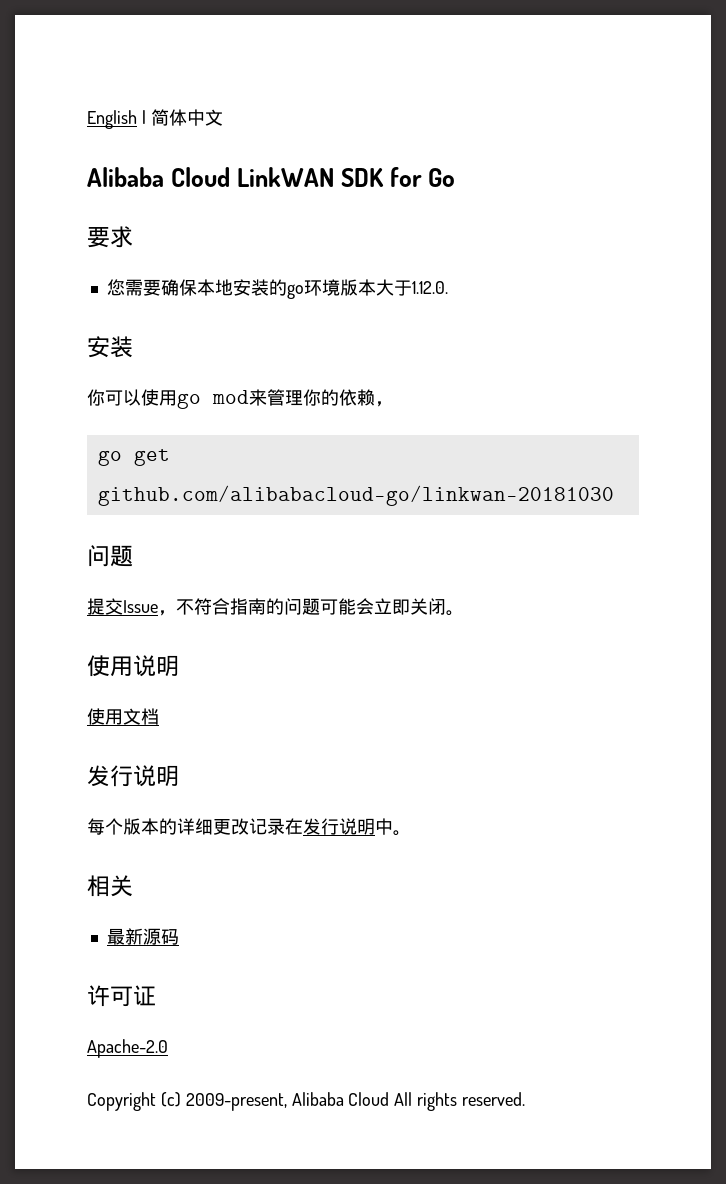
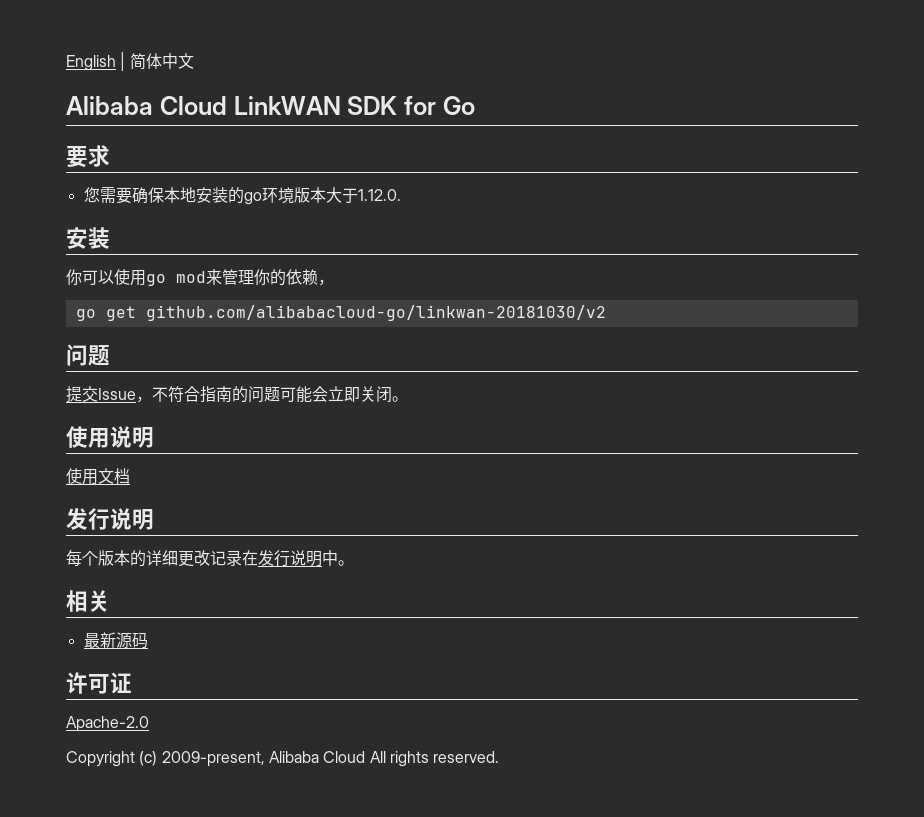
[97,485,614,506] github.com/alibabacloud-go/linkwan-20181030 -> [145,305,606,321] github.com/alibabacloud-go/linkwan-20181030/v2

